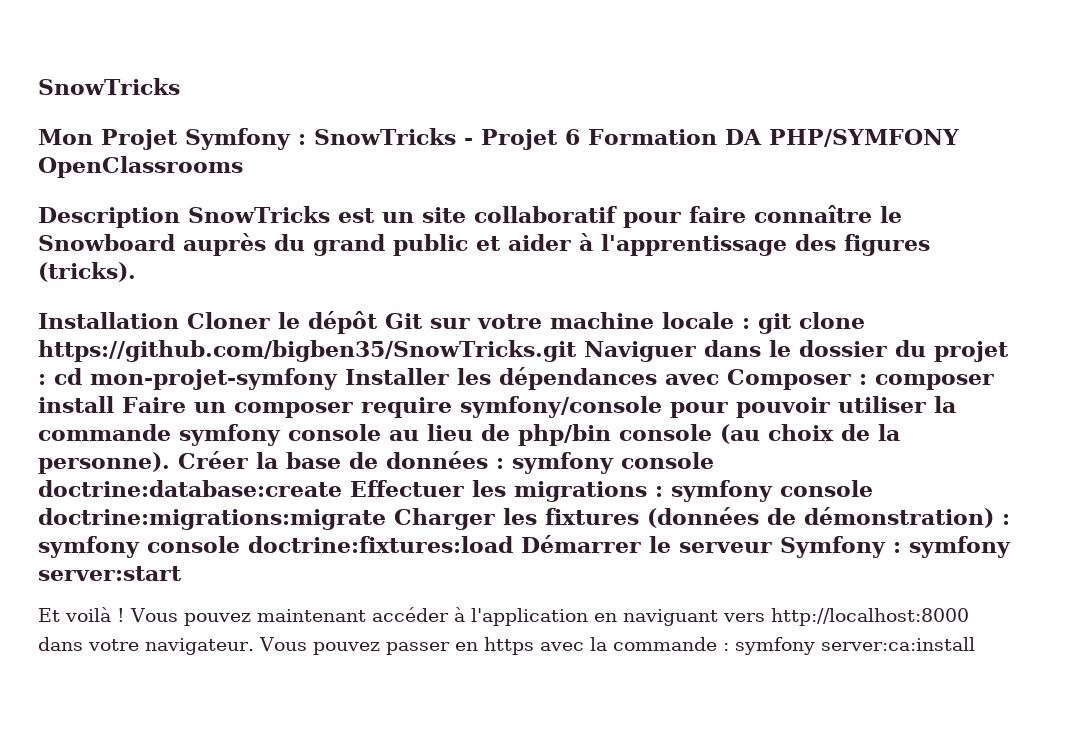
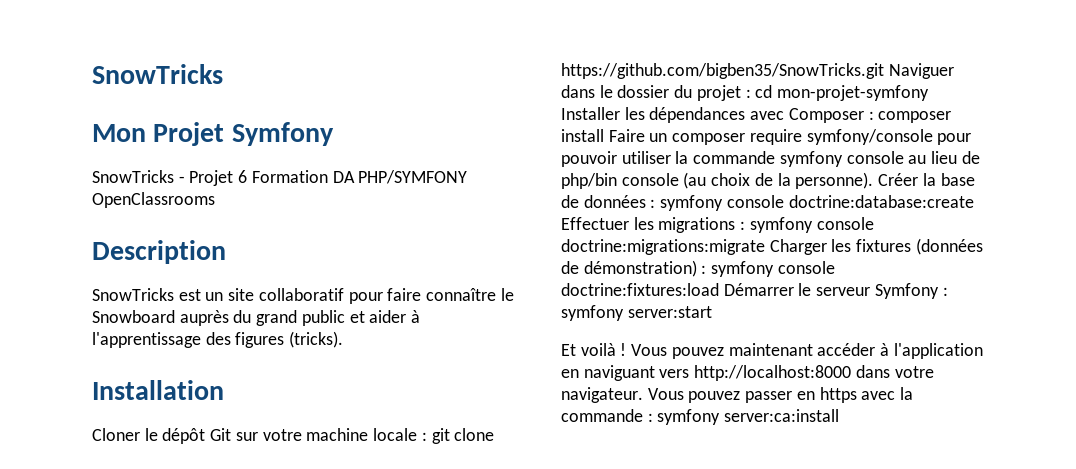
[298,134,306,145] : -> (334, 134) //
(180, 217) none -> (226, 252) //
(179, 320) none -> (224, 390) //

